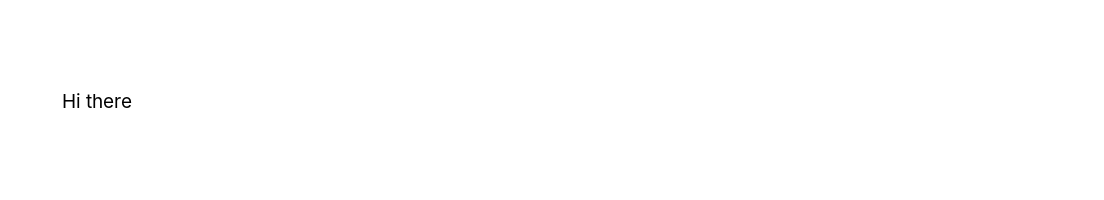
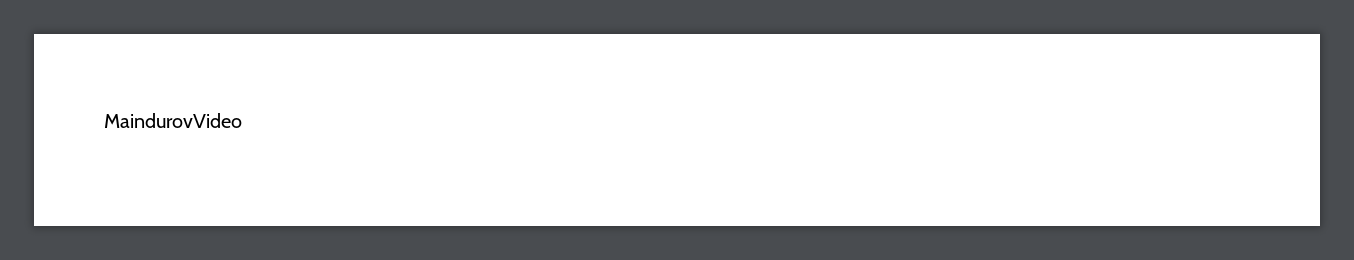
[62,93,133,108] Hi there -> [104,113,242,128] MaindurovVideo

